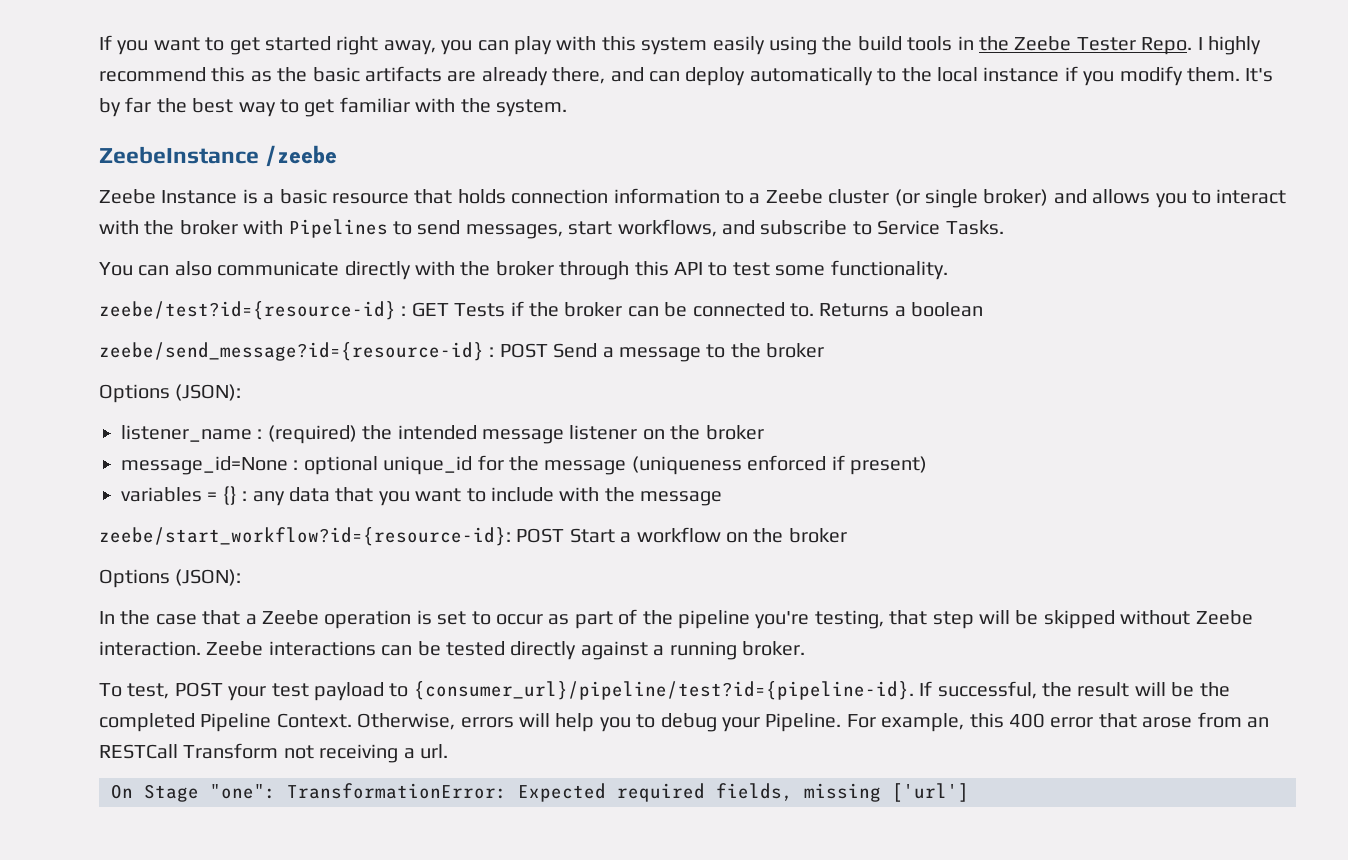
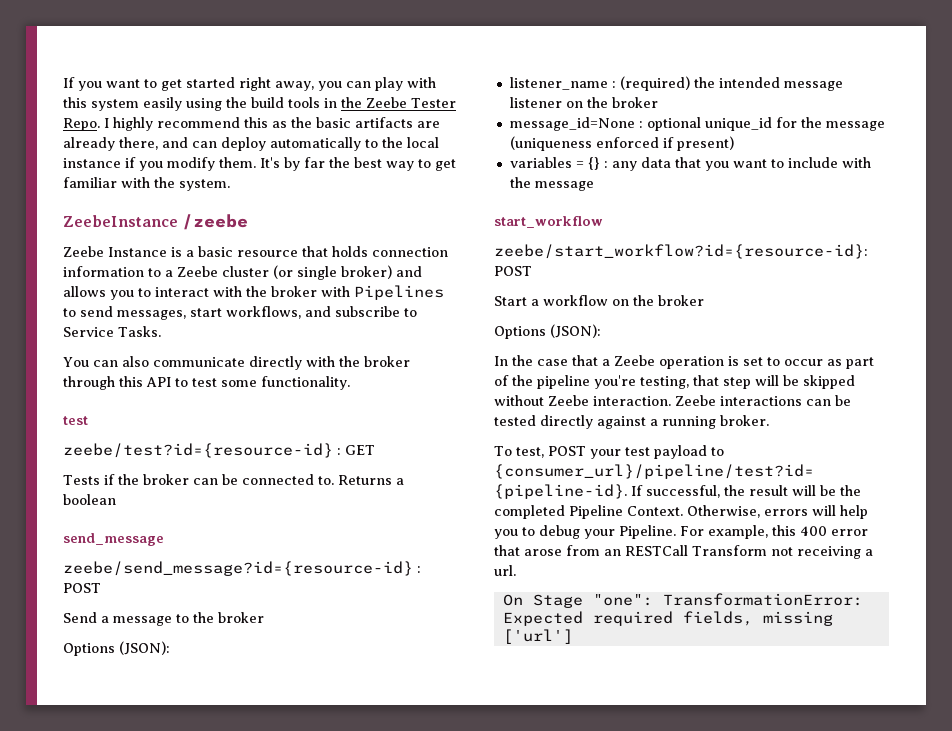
(948, 270) none -> [63,416,88,425] // test
(449, 309) none -> (375, 450) //
(984, 309) none -> [63,533,164,546] // send_message
(548, 350) none -> (101, 588) //
(723, 498) none -> [494,216,603,228] // start_workflow
(565, 535) none -> (532, 271) //

